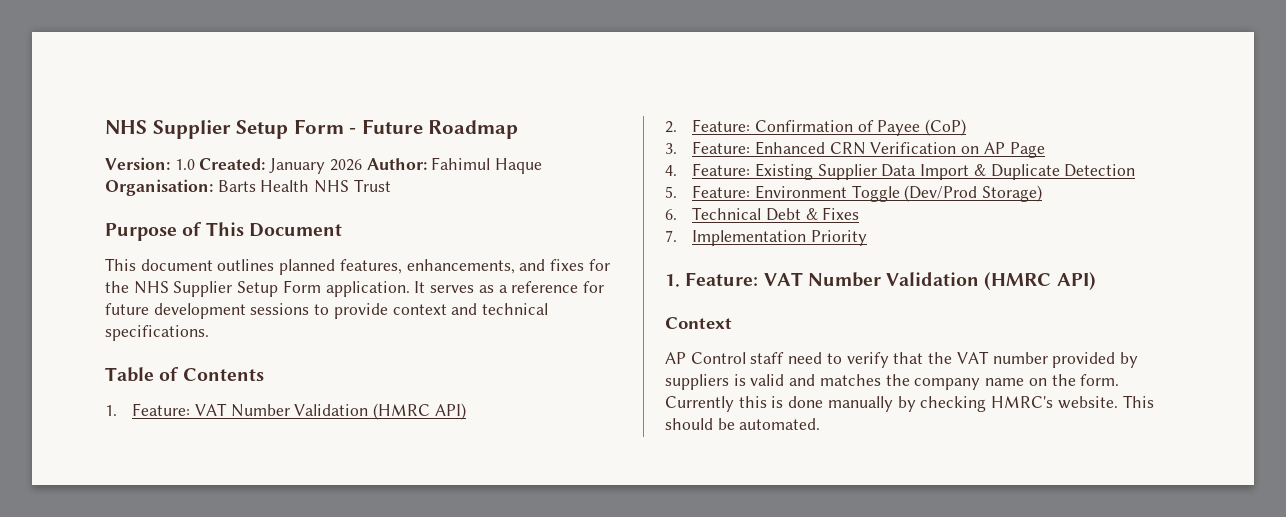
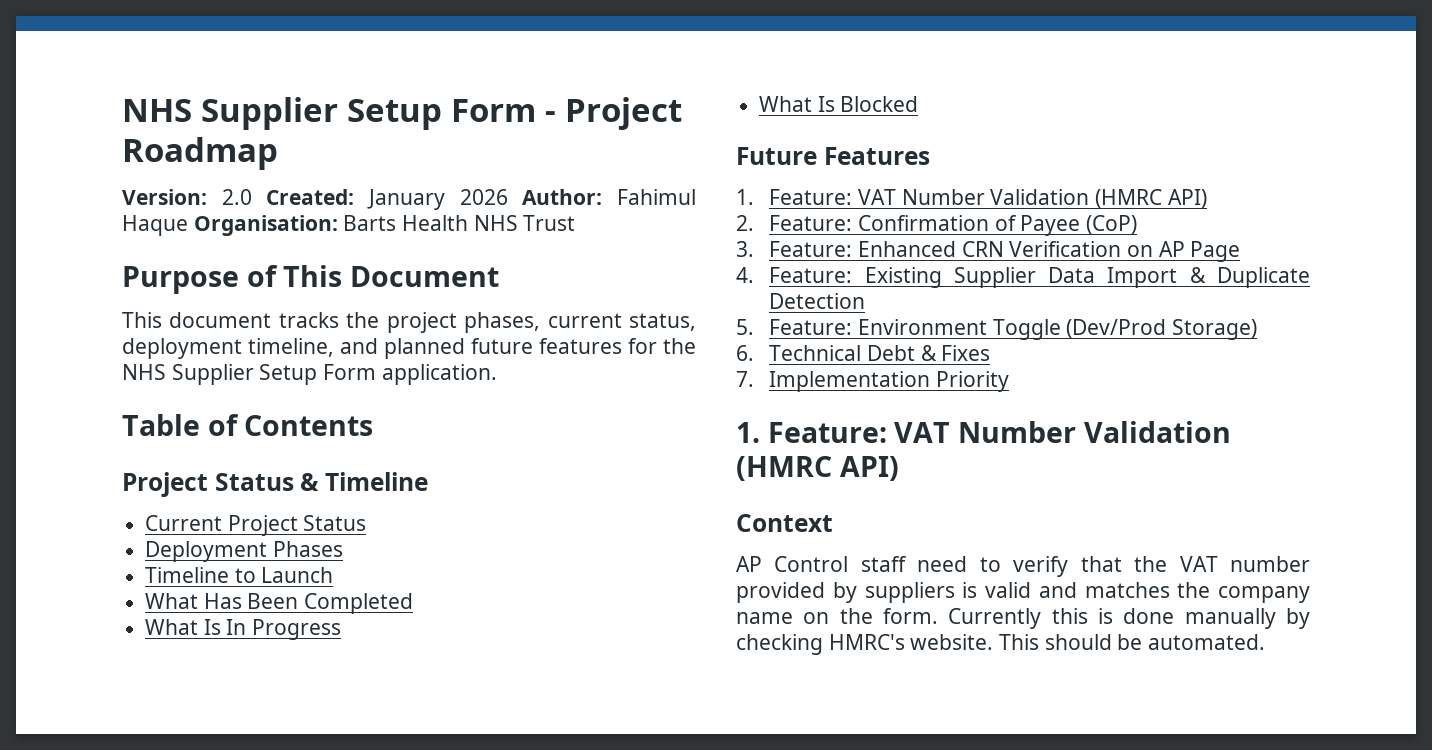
[361,119,423,134] Future -> [565,97,682,130] Project
[174,159,195,170] 1.0 -> [221,189,252,205] 2.0
[217,259,585,275] outlines planned features, enhancements, and fixes -> [278,312,696,333] [122,338,622,359] tracks the project phases, current status, deployment timeline, and planned future features
[414,281,604,293] [105,303,549,319] [105,325,209,341] [105,367,264,382] It serves as a reference for future development sessions to provide context and technical specifications. // Table of Contents -> [122,414,374,436] [122,472,428,497] [145,515,367,536] [145,541,343,562] [145,567,334,583] [145,593,414,614] [145,619,342,640] [759,96,919,112] [736,147,930,165] // Table of Contents // Project Status & Timeline // Current Project Status // Deployment Phases // Timeline to Launch // What Has Been Completed // What Is In Progress // What Is Blocked // Future Features

